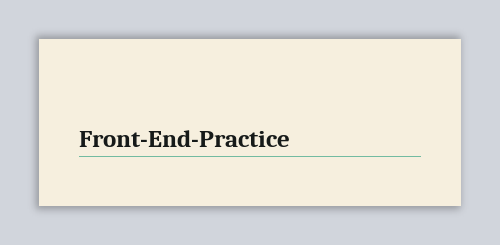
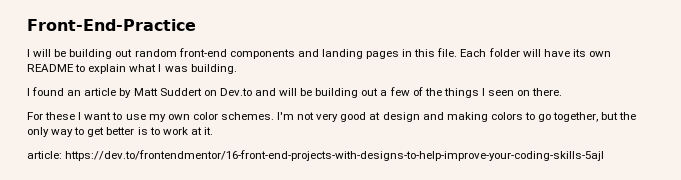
(290, 138) none -> [27,48,611,59] [27,64,237,74] [27,87,563,98] [27,112,637,122] [27,127,213,137] [27,150,605,161] // I will be building out random front-end components and landing pages in this file. Each folder will have its own README to explain what I was building. // I found an article by Matt Suddert on Dev.to and will be building out a few of the things I seen on there. // For these I want to use my own color schemes. I'm not very good at design and making colors to go together, but the only way to get better is to work at it. // article: https://dev.to/frontendmentor/16-front-end-projects-with-designs-to-help-improve-your-coding-skills-5ajl

